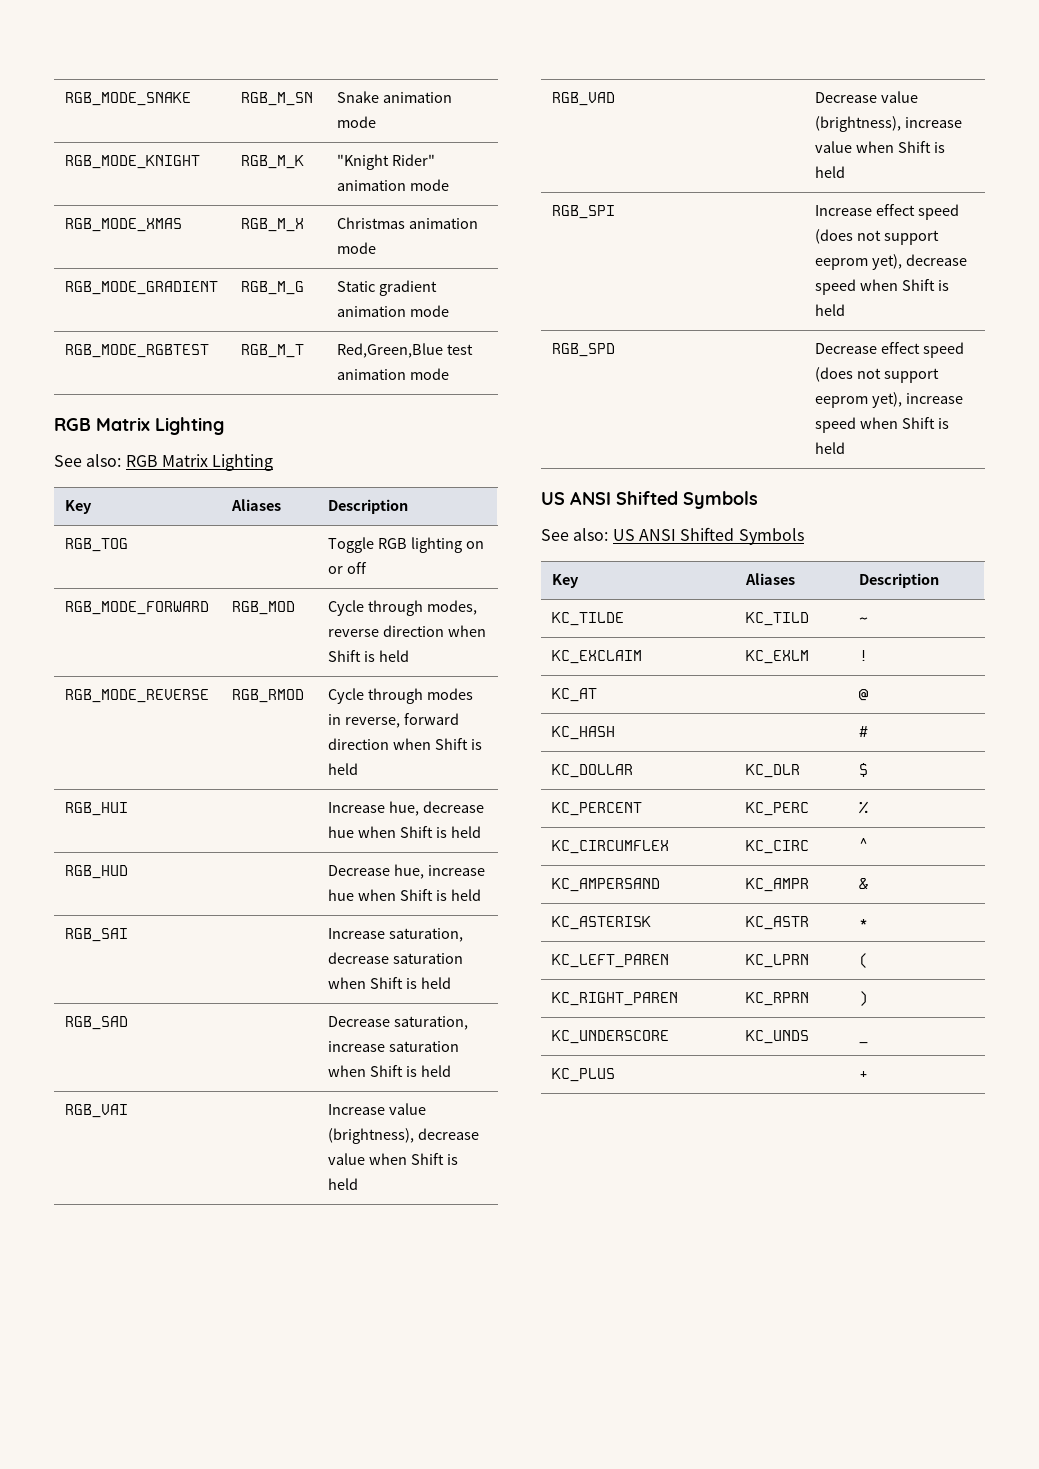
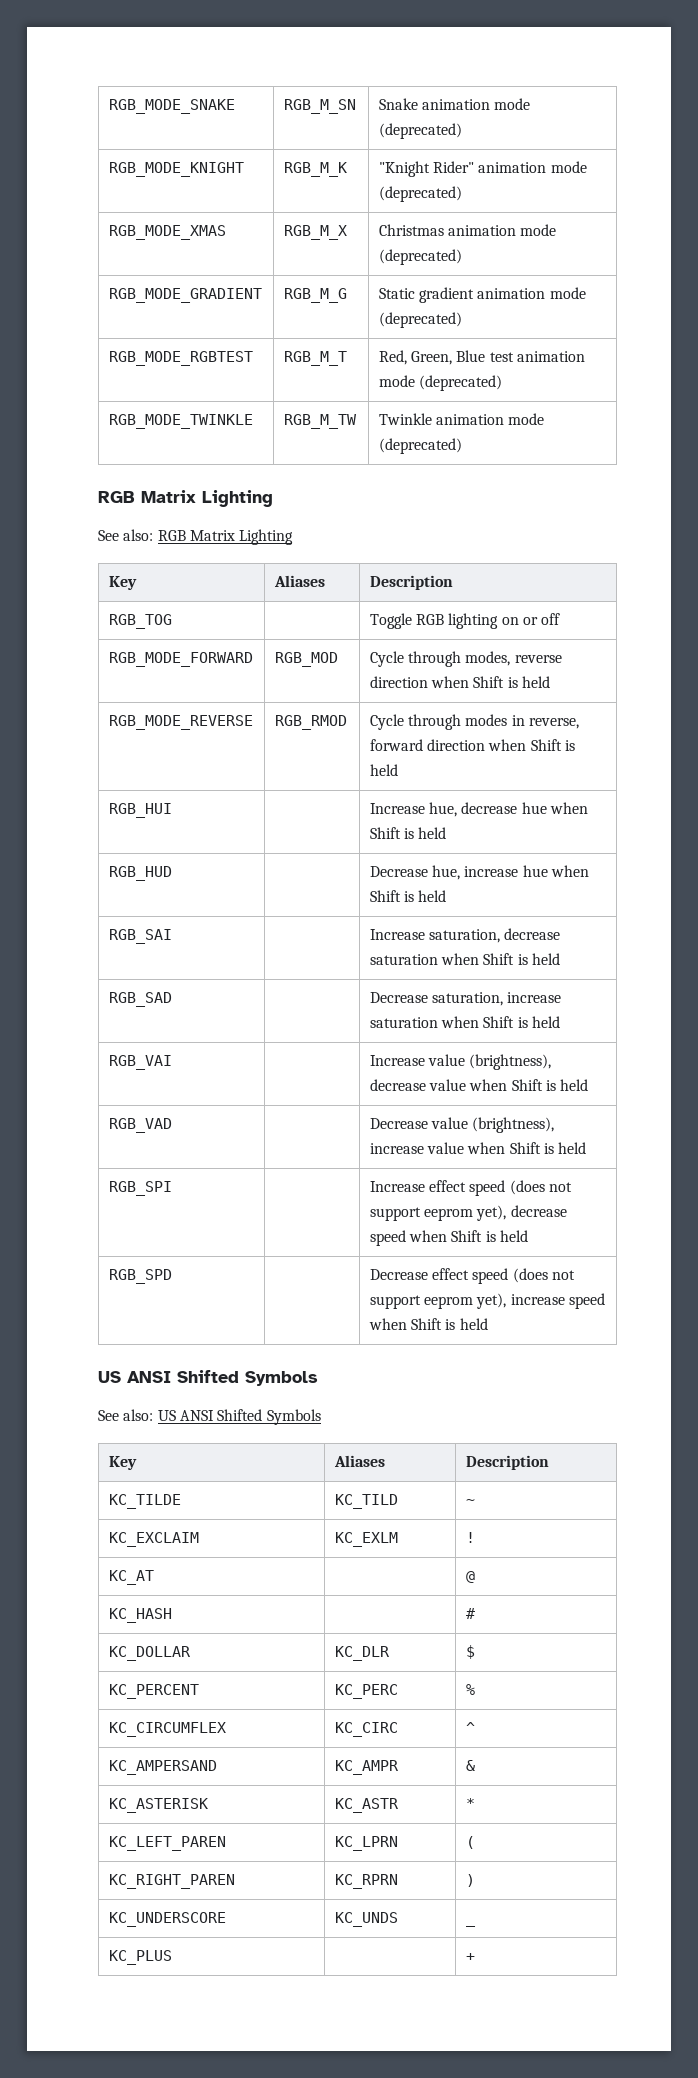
(377, 122) none -> [378,123,462,139] (deprecated)
(450, 185) none -> [378,186,462,202] (deprecated)
(377, 248) none -> [378,249,462,265] (deprecated)
(450, 311) none -> [378,312,462,328] (deprecated)
[337,343,444,358] Red,Green,Blue -> [378,350,486,365] Red, Green, Blue
(450, 374) none -> [419,375,503,391] [108,414,253,429] [283,414,357,429] [378,413,545,425] [378,438,462,454] (deprecated) // RGB_MODE_TWINKLE | RGB_M_TW | Twinkle animation mode (deprecated)

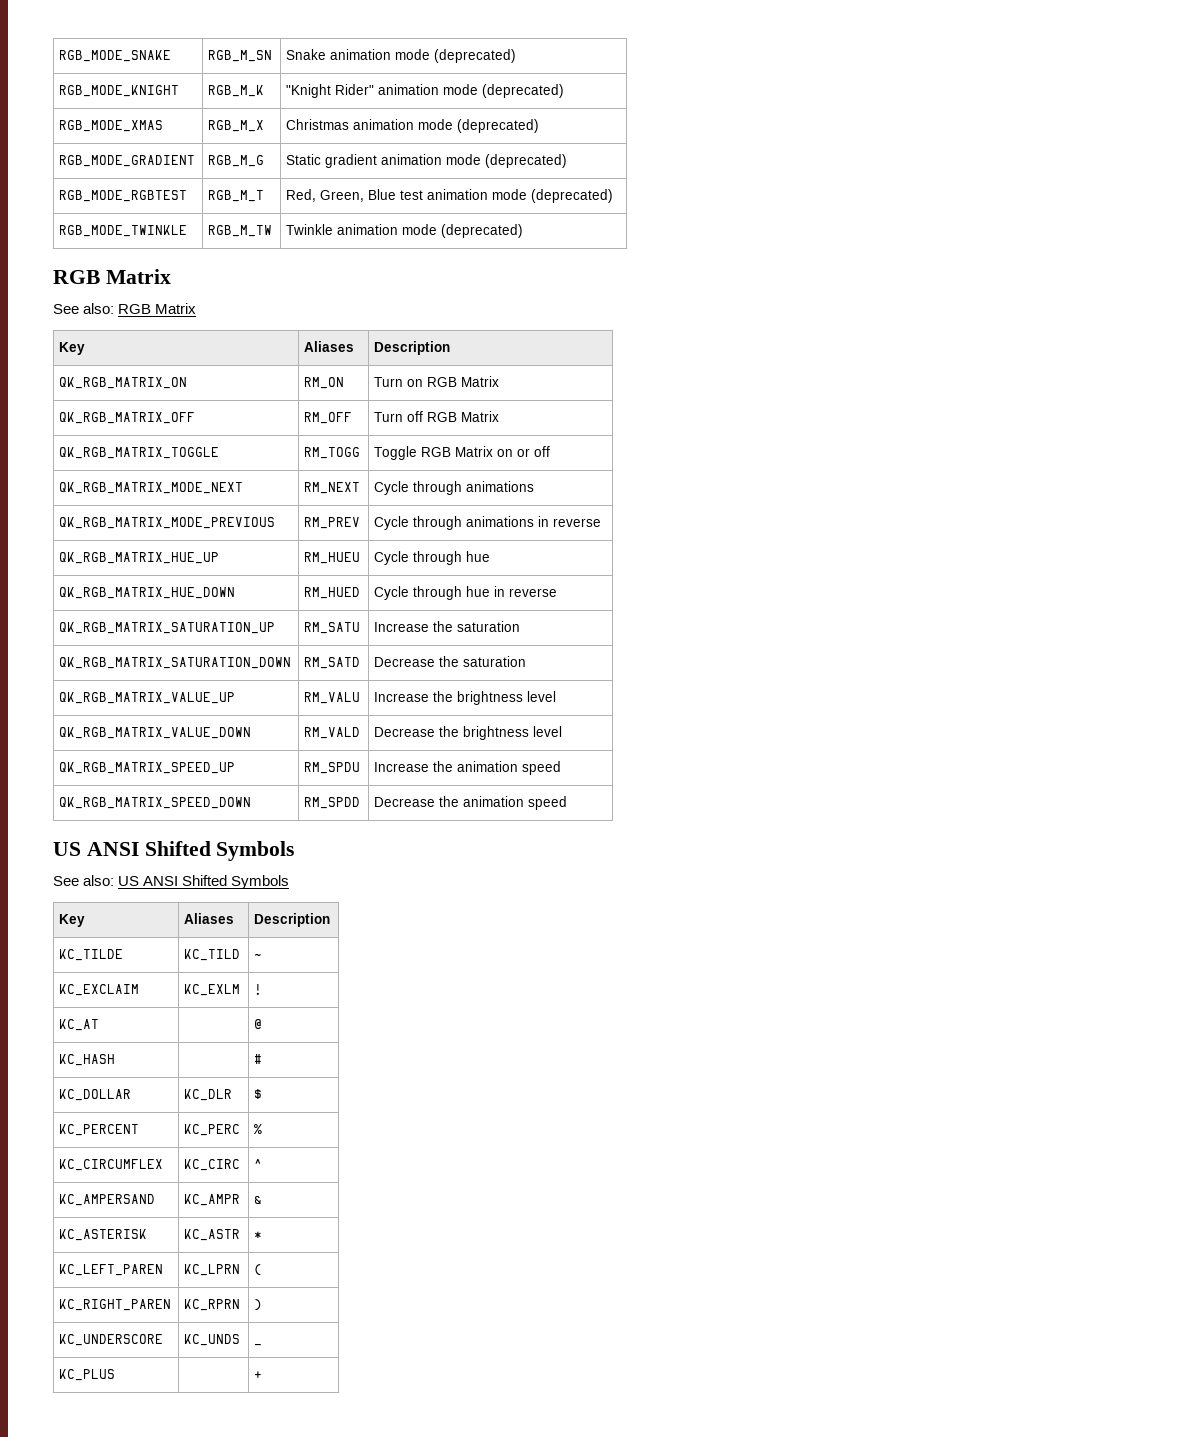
[202,490,273,507] Lighting -> (171, 276) none
[239,529,294,545] [108,576,137,590] [273,575,325,587] [369,575,453,590] [108,614,172,629] Lighting // Key | Aliases | Description // RGB_TOG | -> [59,342,86,355] [304,341,355,352] [374,341,451,355] [59,377,188,389] [304,377,345,389] [374,376,500,387] [59,412,196,424] [304,412,353,424] [374,411,500,422] [59,447,220,459] [304,447,361,459] // Key | Aliases | Description // QK_RGB_MATRIX_ON | RM_ON | Turn on RGB Matrix // QK_RGB_MATRIX_OFF | RM_OFF | Turn off RGB Matrix // QK_RGB_MATRIX_TOGGLE | RM_TOGG
[448,613,499,629] lighting -> [455,446,494,457] Matrix
[108,652,253,667] [274,652,338,667] [369,651,562,667] [369,676,551,688] [108,715,253,730] [274,715,347,730] [369,714,580,730] [369,739,576,751] [369,764,398,776] [108,803,172,818] [369,802,589,817] [369,827,447,839] [108,866,172,881] [369,865,590,880] [369,890,447,902] [108,929,172,944] [369,928,561,943] [369,953,561,965] [108,992,172,1007] [369,992,562,1006] [369,1016,561,1028] [108,1055,172,1070] [369,1054,552,1070] [369,1079,589,1091] [108,1118,172,1133] [369,1117,555,1133] [369,1142,587,1154] [108,1181,172,1196] [369,1180,573,1196] [369,1205,567,1221] [369,1230,529,1246] [108,1269,172,1284] [369,1268,576,1284] [369,1293,606,1309] [368,1318,488,1330] RGB_MODE_FORWARD | RGB_MOD | Cycle through modes, reverse direction when Shift is held // RGB_MODE_REVERSE | RGB_RMOD | Cycle through modes in reverse, forward direction when Shift is held // RGB_HUI | | Increase hue, decrease hue when Shift is held // RGB_HUD | | Decrease hue, increase hue when Shift is held // RGB_SAI | | Increase saturation, decrease saturation when Shift is held // RGB_SAD | | Decrease saturation, increase saturation when Shift is held // RGB_VAI | | Increase value (brightness), decrease value when Shift is held // RGB_VAD | | Decrease value (brightness), increase value when Shift is held // RGB_SPI | | Increase effect speed (does not support eeprom yet), decrease speed when Shift is held // RGB_SPD | | Decrease effect speed (does not support eeprom yet), increase speed when Shift is held -> [59,482,244,494] [304,482,361,494] [374,481,535,495] [59,517,276,529] [304,517,361,529] [374,516,602,530] [59,552,220,564] [304,552,361,564] [374,551,491,565] [59,587,236,599] [304,587,361,599] [374,586,558,600] [59,622,276,634] [304,622,361,634] [374,621,521,632] [59,657,292,669] [304,657,361,669] [374,656,527,667] [59,692,236,704] [304,692,361,704] [374,691,557,705] [59,727,252,739] [304,727,361,739] [374,726,563,740] [59,762,236,774] [304,762,361,774] [374,761,562,775] [59,797,252,809] [304,797,361,809] [374,796,568,810] QK_RGB_MATRIX_MODE_NEXT | RM_NEXT | Cycle through animations // QK_RGB_MATRIX_MODE_PREVIOUS | RM_PREV | Cycle through animations in reverse // QK_RGB_MATRIX_HUE_UP | RM_HUEU | Cycle through hue // QK_RGB_MATRIX_HUE_DOWN | RM_HUED | Cycle through hue in reverse // QK_RGB_MATRIX_SATURATION_UP | RM_SATU | Increase the saturation // QK_RGB_MATRIX_SATURATION_DOWN | RM_SATD | Decrease the saturation // QK_RGB_MATRIX_VALUE_UP | RM_VALU | Increase the brightness level // QK_RGB_MATRIX_VALUE_DOWN | RM_VALD | Decrease the brightness level // QK_RGB_MATRIX_SPEED_UP | RM_SPDU | Increase the animation speed // QK_RGB_MATRIX_SPEED_DOWN | RM_SPDD | Decrease the animation speed

